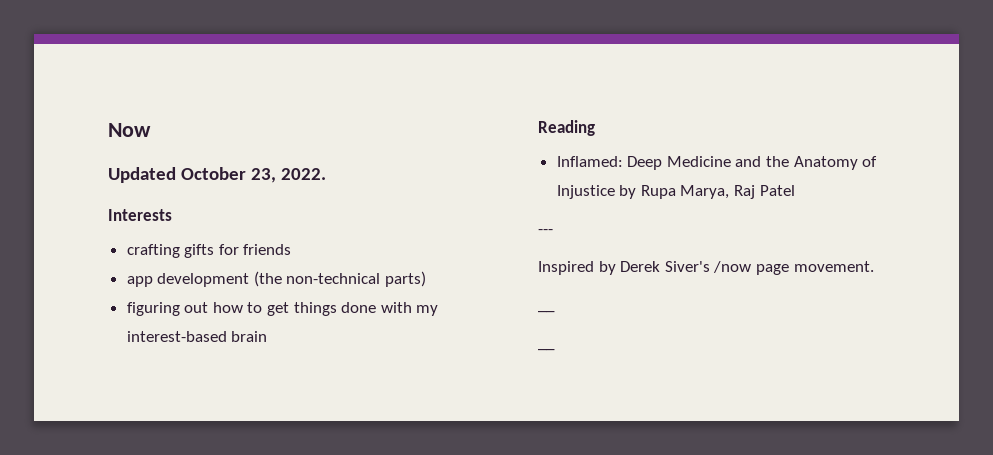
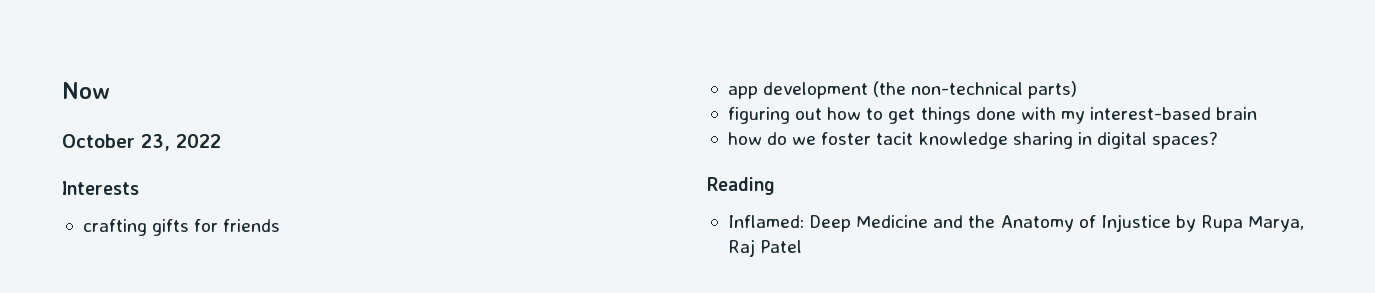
[108,167,176,183] Updated -> (110, 90) none
[280,168,326,180] 2022. -> [176,134,221,148] 2022
(268, 336) none -> [727,132,1219,149] // how do we foster tacit knowledge sharing in digital spaces?
[538,229,553,234] [538,261,874,275] [538,310,555,313] [538,348,555,351] // --- // Inspired by Derek Siver's /now page movement. // __ // __ -> (803, 246) none

